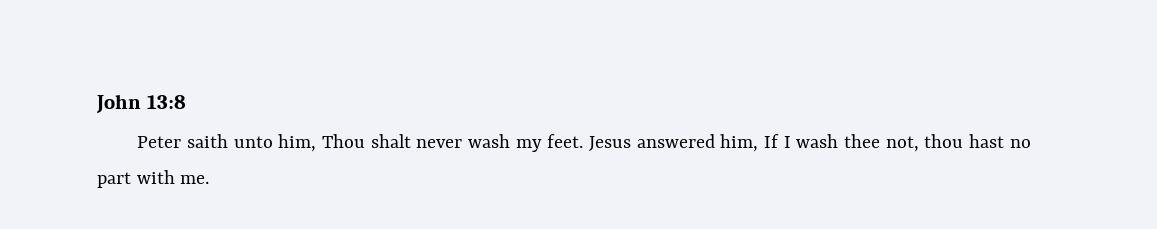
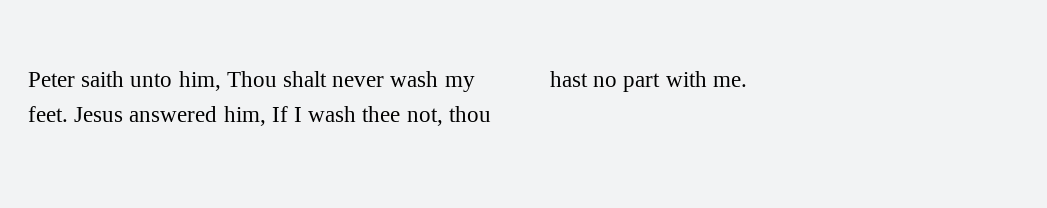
[96,94,186,113] John 13:8 // -> (28, 79) none

